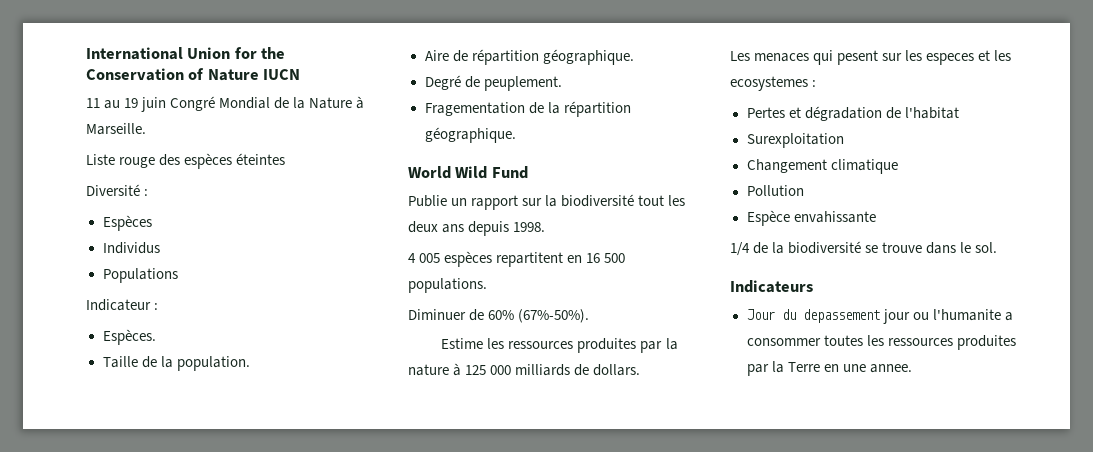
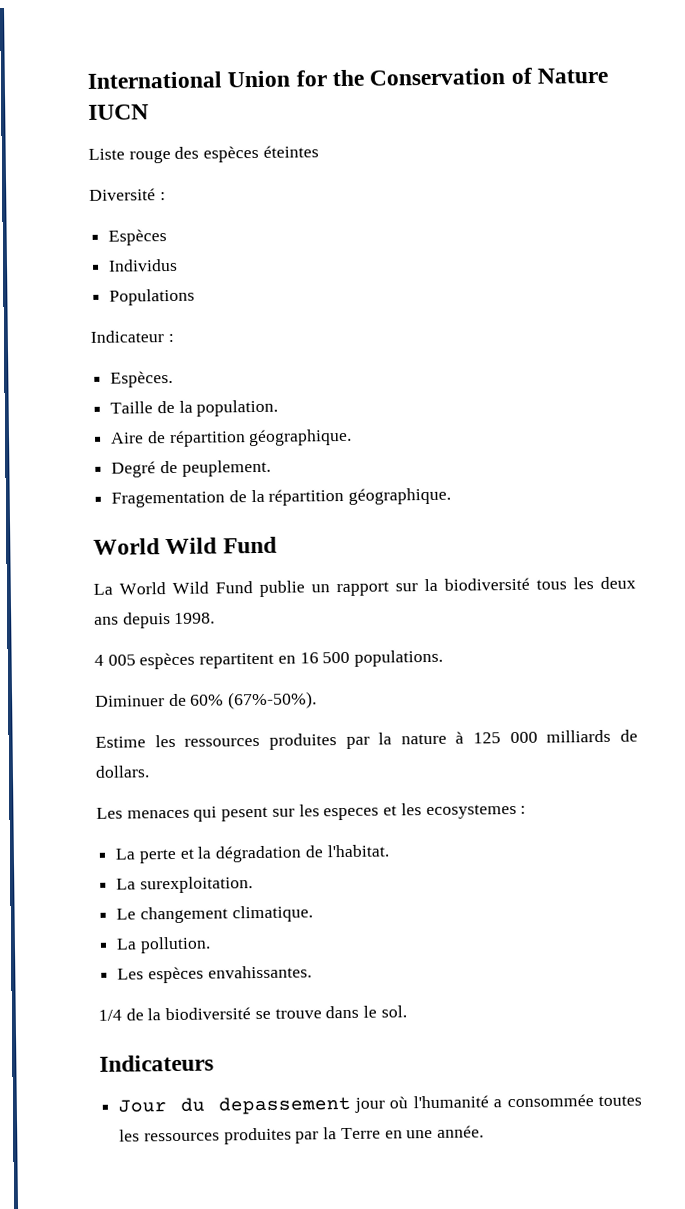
[86,96,365,112] [86,123,146,135] // 11 au 19 juin Congré Mondial de la Nature à Marseille. -> (149, 112) none
[408,195,447,207] Publie -> [93,580,305,597] La World Wild Fund publie
[638,195,665,206] tout -> [536,579,567,590] tous
[746,106,959,121] [746,133,844,148] [746,159,898,174] [746,185,804,196] [746,210,876,226] Pertes et dégradation de l'habitat // Surexploitation // Changement climatique // Pollution // Espèce envahissante -> [115,844,389,864] [116,876,253,894] [116,905,313,924] [116,936,211,954] [117,965,312,984] La perte et la dégradation de l'habitat. // La surexploitation. // Le changement climatique. // La pollution. // Les espèces envahissantes.
[912,309,1013,321] [746,338,821,346] ou l'humanite a consommer -> [389,1094,594,1109] où l'humanité a consommée
[869,364,912,373] annee. -> [437,1125,485,1138] année.

